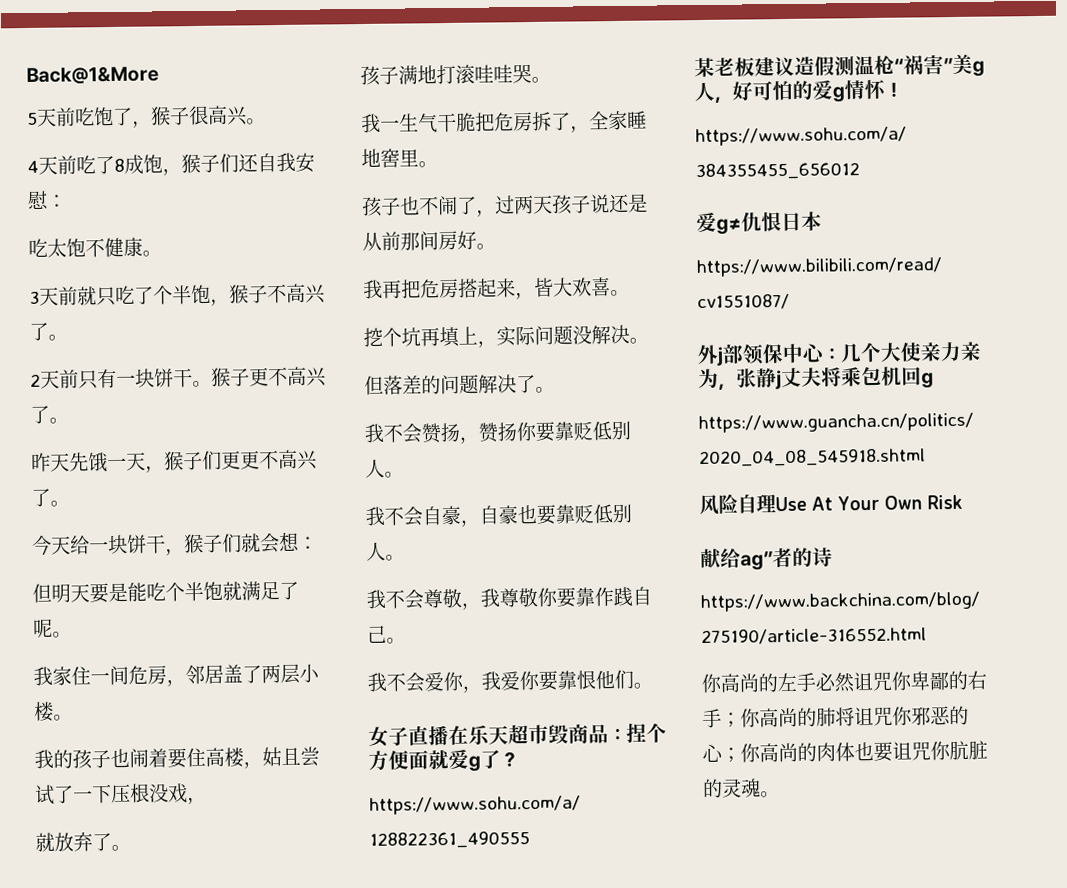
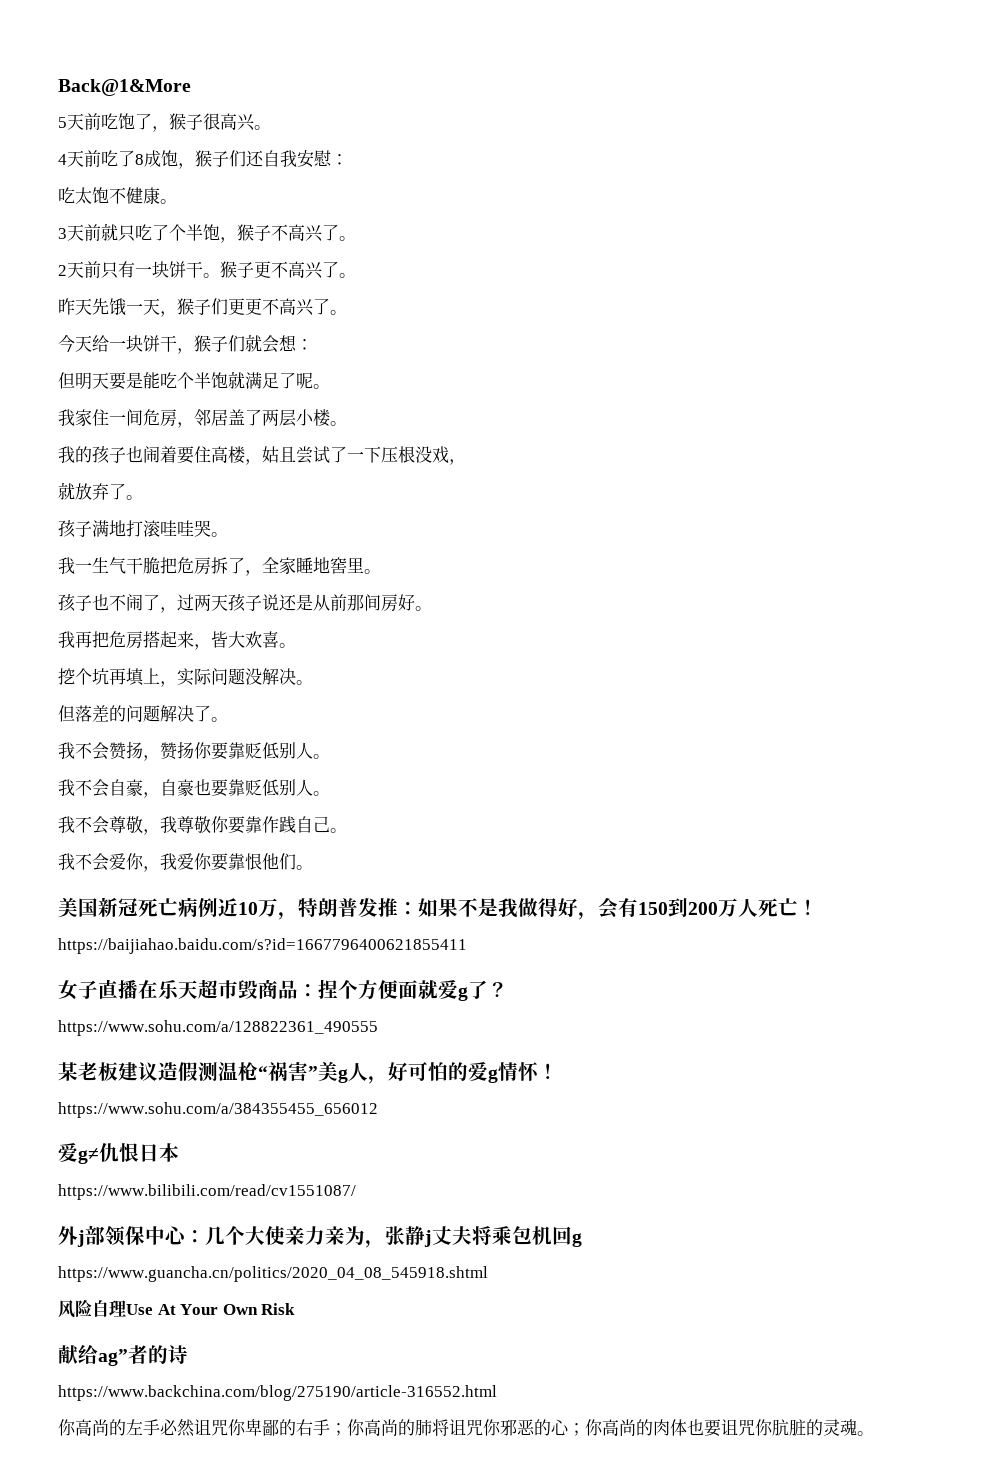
(653, 685) none -> [58,897,818,920] [58,938,467,954] // 美国新冠死亡病例近10万，特朗普发推：如果不是我做得好，会有150到200万人死亡！ // https://baijiahao.baidu.com/s?id=1667796400621855411

